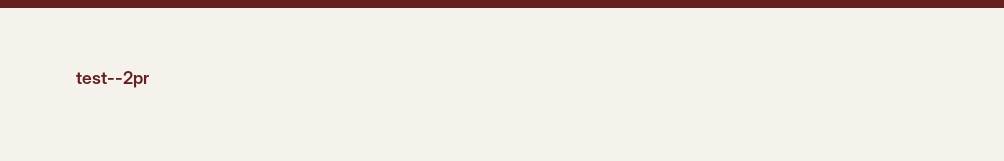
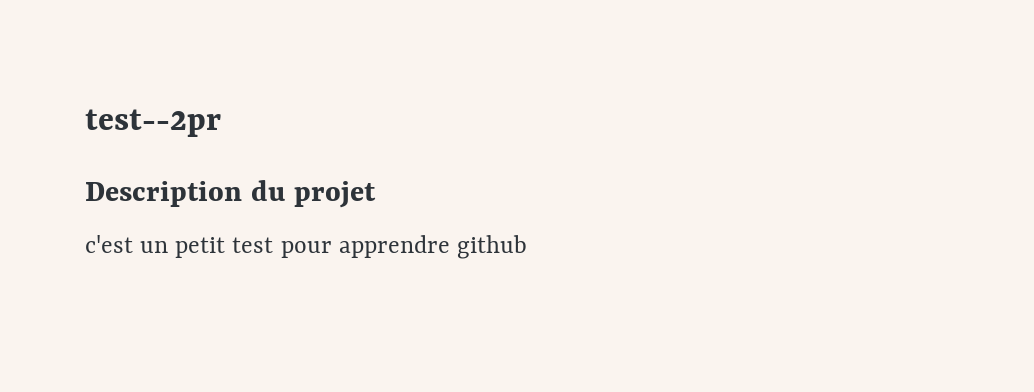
(149, 79) none -> [85,180,376,208] [85,235,527,259] // Description du projet // c'est un petit test pour apprendre github

